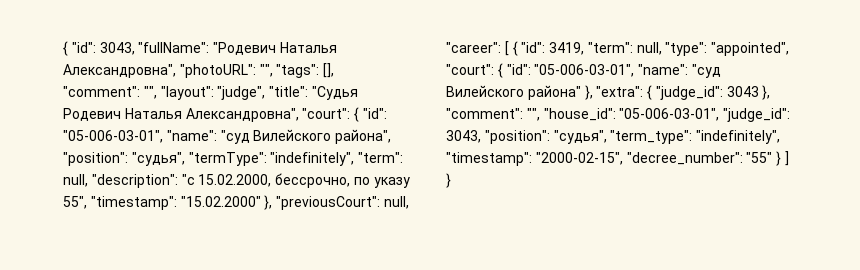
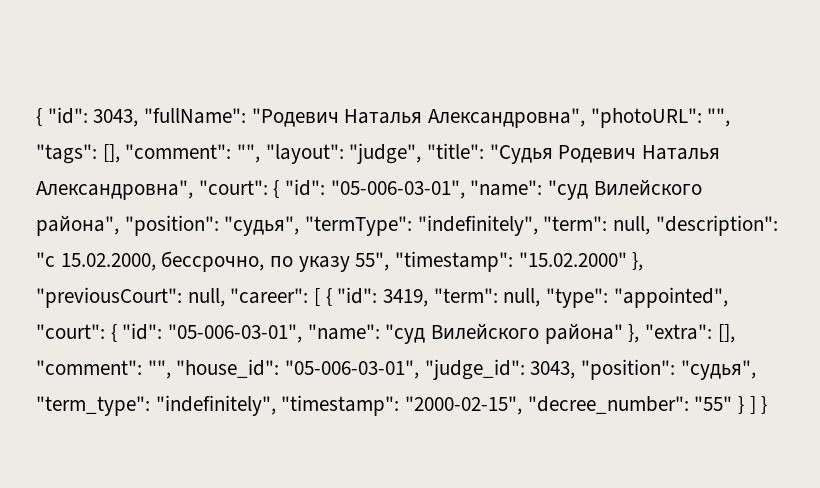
[647,85,771,100] { "judge_id": 3043 }, -> [717,324,735,343] [],

